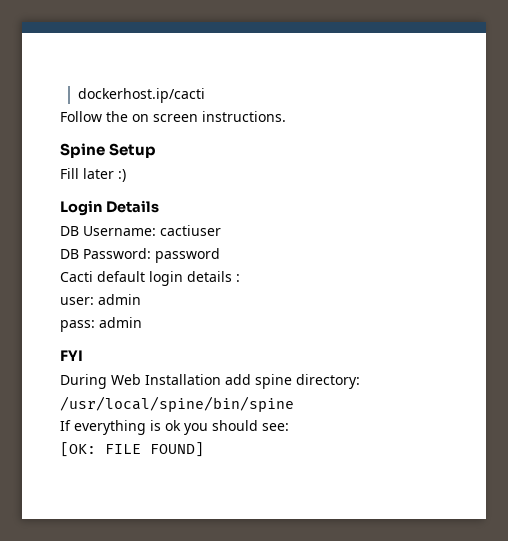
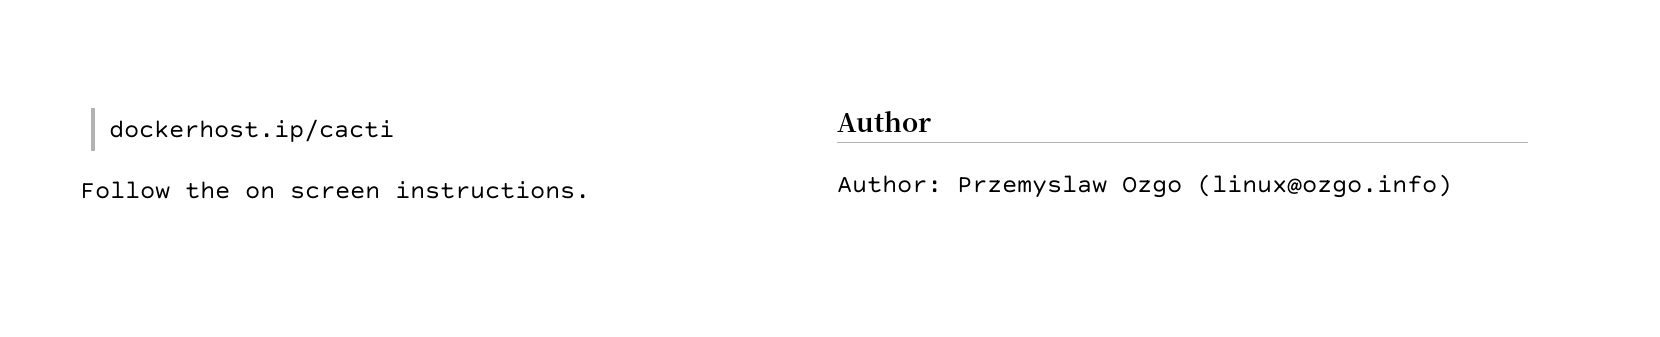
[60,143,157,158] [60,168,126,182] [60,200,159,216] [60,225,221,236] [60,248,220,263] [60,271,240,286] [60,294,141,305] [60,317,142,332] [60,350,83,361] [60,374,360,389] [60,396,294,412] [60,420,289,435] [60,442,204,457] Spine Setup // Fill later :) // Login Details // DB Username: cactiuser // DB Password: password // Cacti default login details : // user: admin // pass: admin // FYI // During Web Installation add spine directory: // /usr/local/spine/bin/spine // If everything is ok you should see: // [OK: FILE FOUND] -> [837,111,931,132] [837,174,1452,198] Author // Author: Przemyslaw Ozgo (linux@ozgo.info)

